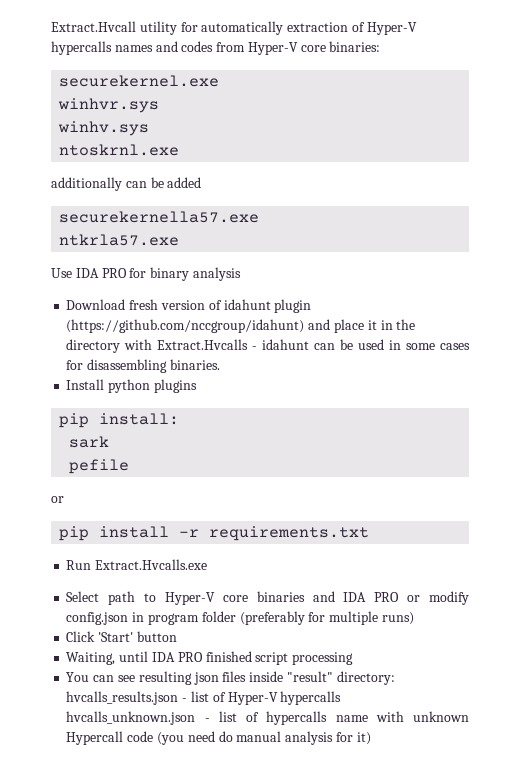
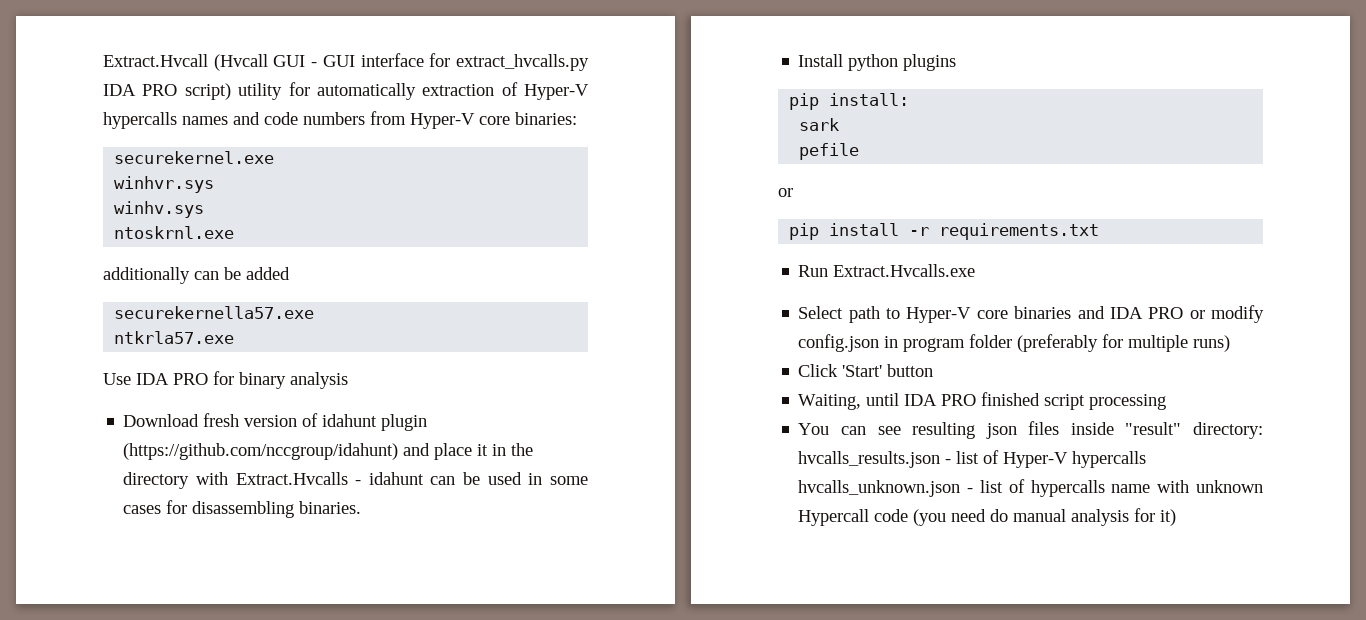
(136, 26) none -> [213,53,589,71] [103,83,231,100] (Hvcall GUI - GUI interface for extract_hvcalls.py IDA PRO script)
[181,41,214,52] codes -> [264,112,365,125] code numbers

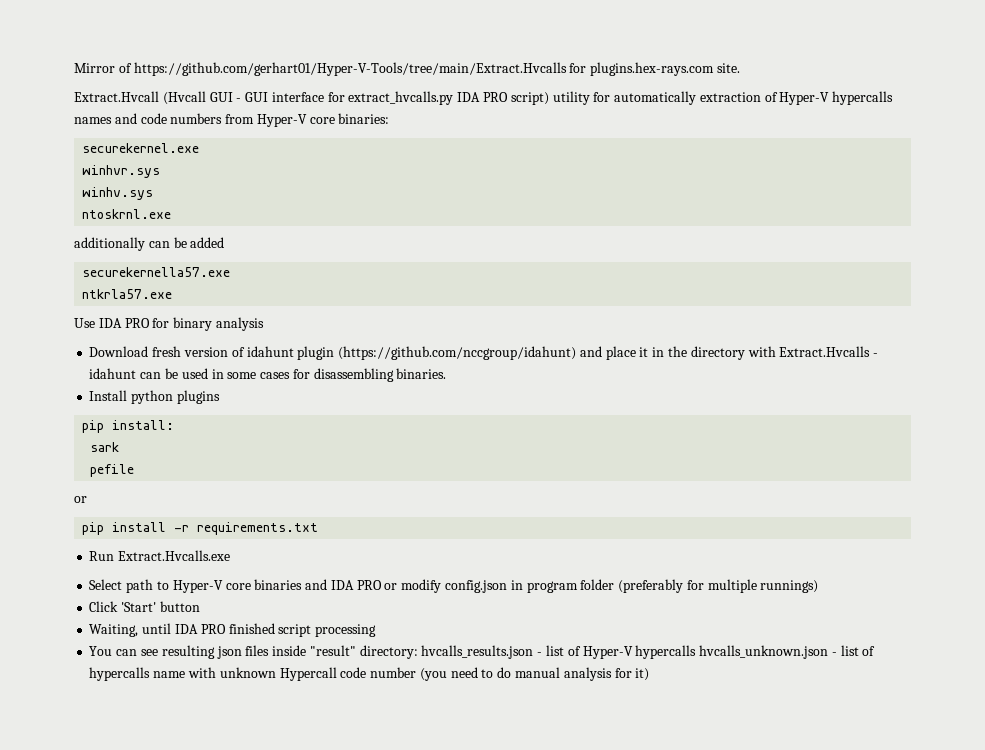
(103, 60) none -> [74,62,740,76] Mirror of https://github.com/gerhart01/Hyper-V-Tools/tree/main/Extract.Hvcalls for plugins.hex-rays.com site. //
[1193,335,1231,352] runs) -> [760,580,819,593] runnings)
(909, 515) none -> [370,667,417,678] number
(987, 515) none -> [481,669,494,678] to

